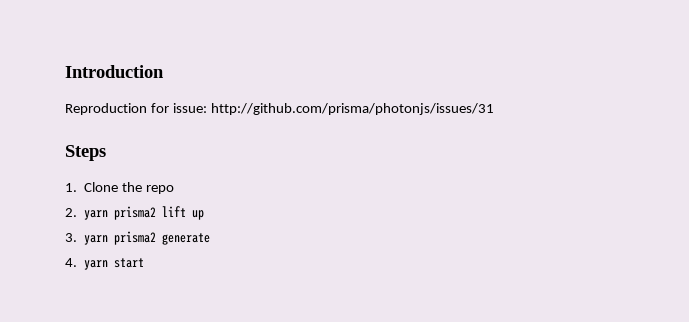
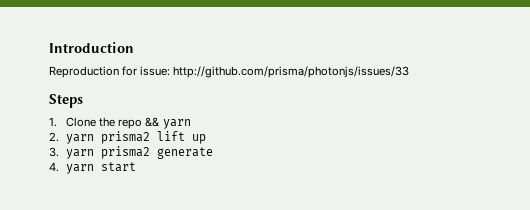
[210,103,494,115] http://github.com/prisma/photonjs/issues/31 -> [173,66,410,78] http://github.com/prisma/photonjs/issues/33
(175, 189) none -> [145,117,191,129] && yarn

